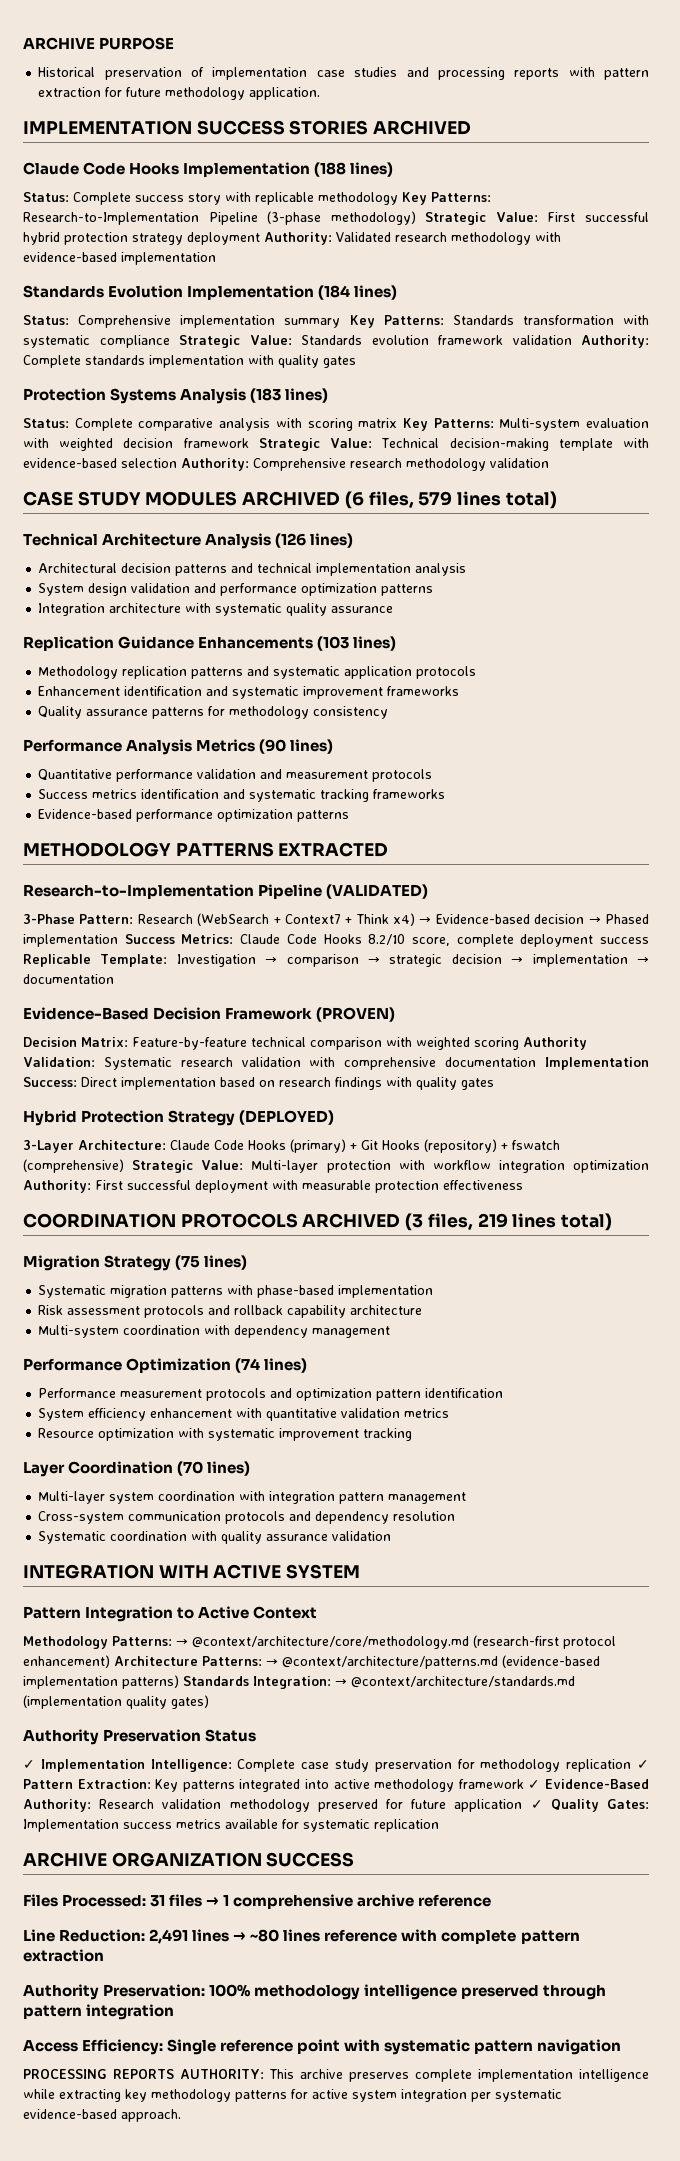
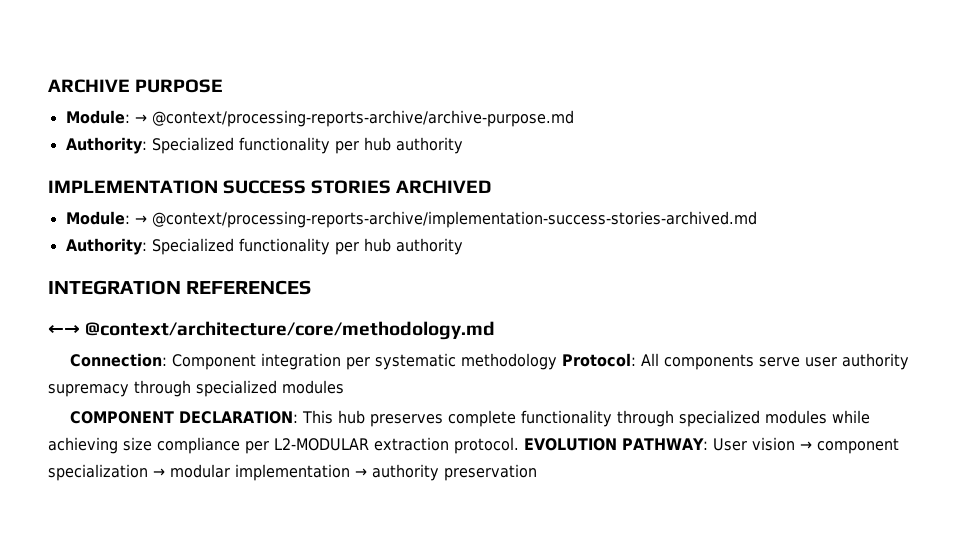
[38,67,650,80] [38,87,321,100] [23,120,472,135] [23,162,394,177] [23,192,491,205] [23,211,649,225] [23,232,561,245] [23,252,216,265] [23,285,398,300] [23,315,649,328] [23,335,649,348] [23,355,356,368] [23,388,329,404] [23,418,649,431] [23,438,649,451] [23,458,549,471] [23,491,557,509] [23,533,354,549] [38,563,467,576] [38,583,434,596] [38,603,394,616] [23,636,397,651] [38,666,477,679] [38,686,460,699] [38,706,389,719] [23,739,334,755] [38,769,433,782] [38,789,446,802] [38,809,350,822] [23,842,389,857] [23,884,429,899] [23,913,649,926] [23,934,649,947] [23,954,649,967] [23,974,114,984] [23,1007,396,1022] [23,1037,587,1050] [23,1057,649,1070] [23,1077,494,1090] [23,1110,335,1126] [23,1139,560,1153] [23,1159,649,1173] [23,1180,523,1193] [23,1213,613,1231] [23,1255,248,1271] [38,1285,434,1298] [38,1305,423,1318] [38,1325,391,1338] [23,1358,308,1373] [38,1388,504,1401] [38,1408,450,1421] [38,1428,413,1441] [23,1461,251,1477] [38,1491,467,1504] [38,1511,456,1524] [38,1531,392,1544] [23,1564,361,1579] [23,1606,318,1622] [23,1635,616,1649] [23,1655,600,1669] [23,1675,575,1689] [23,1695,209,1709] [23,1729,257,1745] [23,1759,649,1772] [23,1779,650,1792] [23,1799,649,1812] [23,1819,439,1832] [23,1852,355,1867] [23,1894,492,1909] [23,1929,580,1944] [23,1949,104,1962] [23,1984,607,2000] [23,2004,175,2020] [23,2039,622,2055] [23,2069,649,2082] [23,2089,562,2102] [23,2109,181,2122] Historical preservation of implementation case studies and processing reports with pattern extraction for future methodology application. // IMPLEMENTATION SUCCESS STORIES ARCHIVED // Claude Code Hooks Implementation (188 lines) // Status: Complete success story with replicable methodology Key Patterns: Research-to-Implementation Pipeline (3-phase methodology) Strategic Value: First successful hybrid protection strategy deployment Authority: Validated research methodology with evidence-based implementation // Standards Evolution Implementation (184 lines) // Status: Comprehensive implementation summary Key Patterns: Standards transformation with systematic compliance Strategic Value: Standards evolution framework validation Authority: Complete standards implementation with quality gates // Protection Systems Analysis (183 lines) // Status: Complete comparative analysis with scoring matrix Key Patterns: Multi-system evaluation with weighted decision framework Strategic Value: Technical decision-making template with evidence-based selection Authority: Comprehensive research methodology validation // CASE STUDY MODULES ARCHIVED (6 files, 579 lines total) // Technical Architecture Analysis (126 lines) // Architectural decision patterns and technical implementation analysis // System design validation and performance optimization patterns // Integration architecture with systematic quality assurance // Replication Guidance Enhancements (103 lines) // Methodology replication patterns and systematic application protocols // Enhancement identification and systematic improvement frameworks // Quality assurance patterns for methodology consistency // Performance Analysis Metrics (90 lines) // Quantitative performance validation and measurement protocols // Success metrics identification and systematic tracking frameworks // Evidence-based performance optimization patterns // METHODOLOGY PATTERNS EXTRACTED // Research-to-Implementation Pipeline (VALIDATED) // 3-Phase Pattern: Research (WebSearch + Context7 + Think x4) → Evidence-based decision → Phased implementation Success Metrics: Claude Code Hooks 8.2/10 score, complete deployment success Replicable Template: Investigation → comparison → strategic decision → implementation → documentation // Evidence-Based Decision Framework (PROVEN) // Decision Matrix: Feature-by-feature technical comparison with weighted scoring Authority Validation: Systematic research validation with comprehensive documentation Implementation Success: Direct implementation based on research findings with quality gates // Hybrid Protection Strategy (DEPLOYED) // 3-Layer Architecture: Claude Code Hooks (primary) + Git Hooks (repository) + fswatch (comprehensive) Strategic Value: Multi-layer protection with workflow integration optimization Authority: First successful deployment with measurable protection effectiveness // COORDINATION PROTOCOLS ARCHIVED (3 files, 219 lines total) // Migration Strategy (75 lines) // Systematic migration patterns with phase-based implementation // Risk assessment protocols and rollback capability architecture // Multi-system coordination with dependency management // Performance Optimization (74 lines) // Performance measurement protocols and optimization pattern identification // System efficiency enhancement with quantitative validation metrics // Resource optimization with systematic improvement tracking // Layer Coordination (70 lines) // Multi-layer system coordination with integration pattern management // Cross-system communication protocols and dependency resolution // Systematic coordination with quality assurance validation // INTEGRATION WITH ACTIVE SYSTEM // Pattern Integration to Active Context // Methodology Patterns: → @context/architecture/core/methodology.md (research-first protocol enhancement) Architecture Patterns: → @context/architecture/patterns.md (evidence-based implementation patterns) Standards Integration: → @context/architecture/standards.md (implementation quality gates) // Authority Preservation Status // ✓ Implementation Intelligence: Complete case study preservation for methodology replication ✓ Pattern Extraction: Key patterns integrated into active methodology framework ✓ Evidence-Based Authority: Research validation methodology preserved for future application ✓ Quality Gates: Implementation success metrics available for systematic replication // ARCHIVE ORGANIZATION SUCCESS // Files Processed: 31 files → 1 comprehensive archive reference // Line Reduction: 2,491 lines → ~80 lines reference with complete pattern extraction // Authority Preservation: 100% methodology intelligence preserved through pattern integration // Access Efficiency: Single reference point with systematic pattern navigation // PROCESSING REPORTS AUTHORITY: This archive preserves complete implementation intelligence while extracting key methodology patterns for active system integration per systematic evidence-based approach. -> [65,110,574,127] [65,137,463,154] [48,180,492,194] [65,211,757,228] [65,238,463,255] [48,280,312,295] [48,321,496,340] [70,353,910,370] [48,380,344,397] [70,410,871,427] [48,437,899,454] [48,464,537,481] Module: → @context/processing-reports-archive/archive-purpose.md // Authority: Specialized functionality per hub authority // IMPLEMENTATION SUCCESS STORIES ARCHIVED // Module: → @context/processing-reports-archive/implementation-success-stories-archived.md // Authority: Specialized functionality per hub authority // INTEGRATION REFERENCES // ←→ @context/architecture/core/methodology.md // Connection: Component integration per systematic methodology Protocol: All components serve user authority supremacy through specialized modules // COMPONENT DECLARATION: This hub preserves complete functionality through specialized modules while achieving size compliance per L2-MODULAR extraction protocol. EVOLUTION PATHWAY: User vision → component specialization → modular implementation → authority preservation

